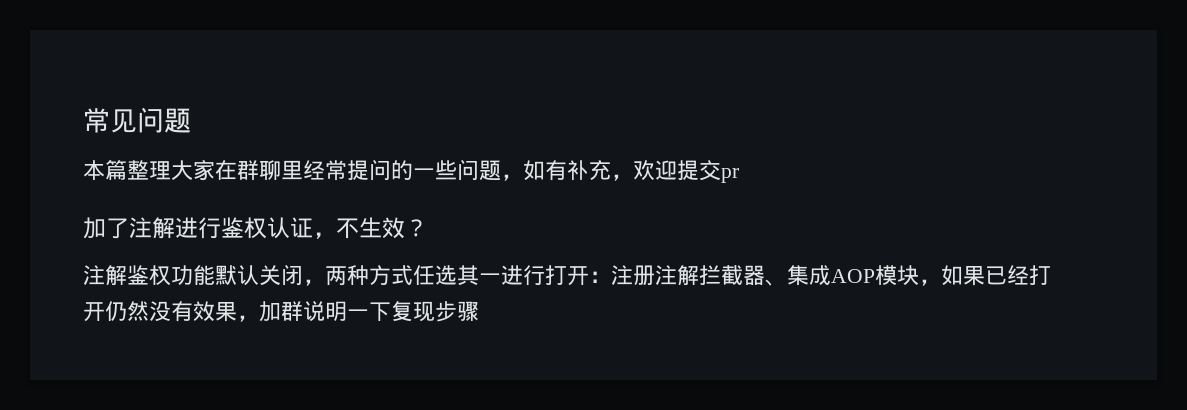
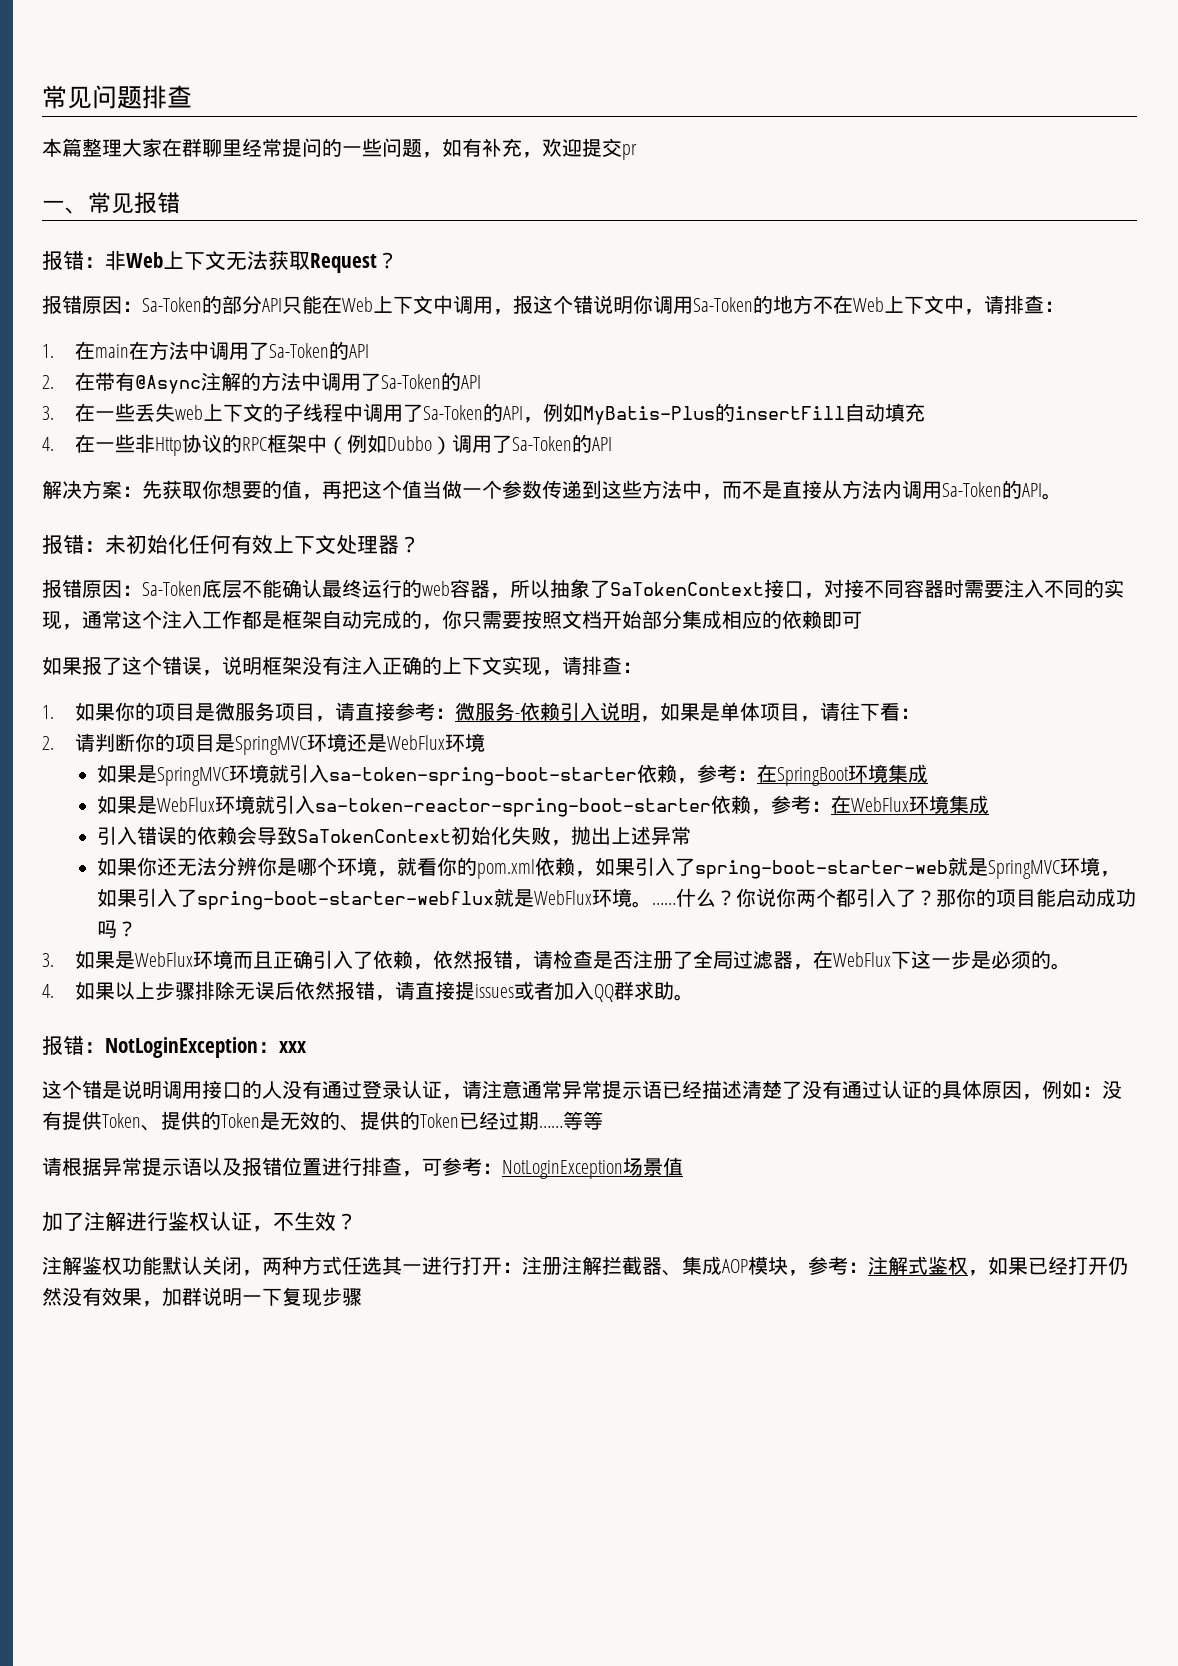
(191, 120) none -> [142,85,192,109] 排查
(739, 175) none -> [42,192,180,214] [42,251,398,273] [42,295,1064,315] [42,341,370,360] [42,372,482,394] [42,403,926,425] [42,434,613,456] [42,480,1062,500] [42,534,420,555] [42,579,1124,599] [42,610,862,630] [42,656,642,676] [42,702,921,722] [42,733,486,755] [96,764,928,786] [96,795,989,817] [96,826,691,846] [96,857,1120,879] [96,888,1136,910] [96,920,137,938] [42,950,1072,970] [42,981,695,1002] [42,1036,306,1058] [42,1080,1122,1100] [42,1111,603,1131] [42,1157,683,1179] // 一、常见报错 // 报错：非Web上下文无法获取Request？ // 报错原因：Sa-Token的部分API只能在Web上下文中调用，报这个错说明你调用Sa-Token的地方不在Web上下文中，请排查： // 1.在main在方法中调用了Sa-Token的API // 2.在带有@Async注解的方法中调用了Sa-Token的API // 3.在一些丢失web上下文的子线程中调用了Sa-Token的API，例如MyBatis-Plus的insertFill自动填充 // 4.在一些非Http协议的RPC框架中（例如Dubbo）调用了Sa-Token的API // 解决方案：先获取你想要的值，再把这个值当做一个参数传递到这些方法中，而不是直接从方法内调用Sa-Token的API。 // 报错：未初始化任何有效上下文处理器？ // 报错原因：Sa-Token底层不能确认最终运行的web容器，所以抽象了SaTokenContext接口，对接不同容器时需要注入不同的实现，通常这个注入工作都是框架自动完成的，你只需要按照文档开始部分集成相应的依赖即可 // 如果报了这个错误，说明框架没有注入正确的上下文实现，请排查： // 1.如果你的项目是微服务项目，请直接参考：微服务-依赖引入说明，如果是单体项目，请往下看： // 2.请判断你的项目是SpringMVC环境还是WebFlux环境 // 如果是SpringMVC环境就引入sa-token-spring-boot-starter依赖，参考：在SpringBoot环境集成 // 如果是WebFlux环境就引入sa-token-reactor-spring-boot-starter依赖，参考：在WebFlux环境集成 // 引入错误的依赖会导致SaTokenContext初始化失败，抛出上述异常 // 如果你还无法分辨你是哪个环境，就看你的pom.xml依赖，如果引入了spring-boot-starter-web就是SpringMVC环境，如果引入了spring-boot-starter-webflux就是WebFlux环境。……什么？你说你两个都引入了？那你的项目能启动成功吗？ // 3.如果是WebFlux环境而且正确引入了依赖，依然报错，请检查是否注册了全局过滤器，在WebFlux下这一步是必须的。 // 4.如果以上步骤排除无误后依然报错，请直接提issues或者加入QQ群求助。 // 报错：NotLoginException：xxx // 这个错是说明调用接口的人没有通过登录认证，请注意通常异常提示语已经描述清楚了没有通过认证的具体原因，例如：没有提供Token、提供的Token是无效的、提供的Token已经过期……等等 // 请根据异常提示语以及报错位置进行排查，可参考：NotLoginException场景值
(941, 282) none -> [808,1256,988,1276] 参考：注解式鉴权，

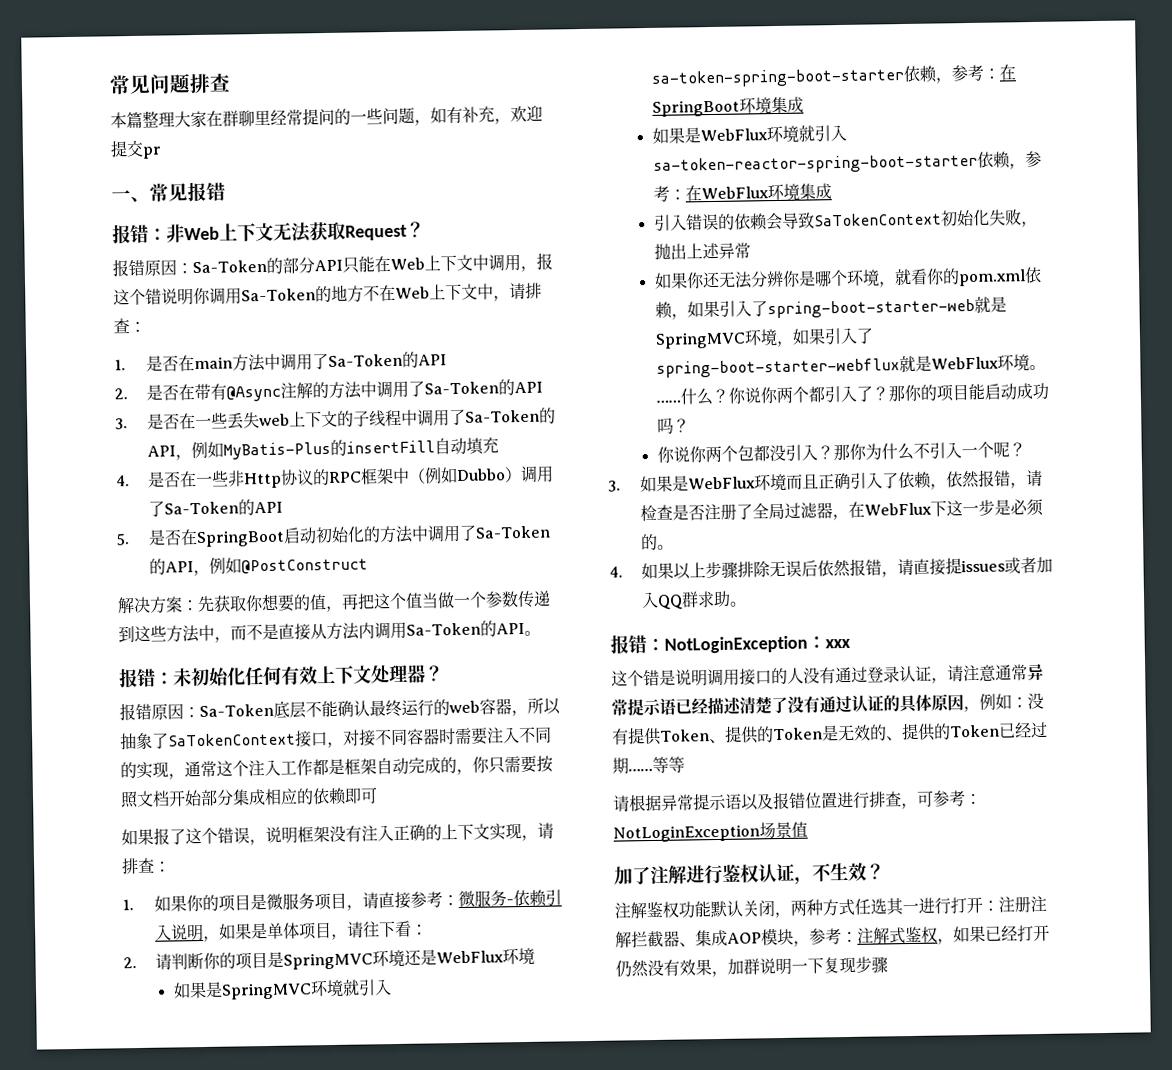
[75,341,150,360] 在main在 -> [145,355,233,372] 是否在main
(54, 382) none -> [145,384,179,401] 是否
(54, 413) none -> [146,413,180,430] 是否
(54, 444) none -> [146,471,181,488] 是否
(613, 444) none -> [116,524,551,548] [148,557,368,577] // 5.是否在SpringBoot启动初始化的方法中调用了Sa-Token的API，例如@PostConstruct
(137, 929) none -> [656,441,1026,463] // 你说你两个包都没引入？那你为什么不引入一个呢？

